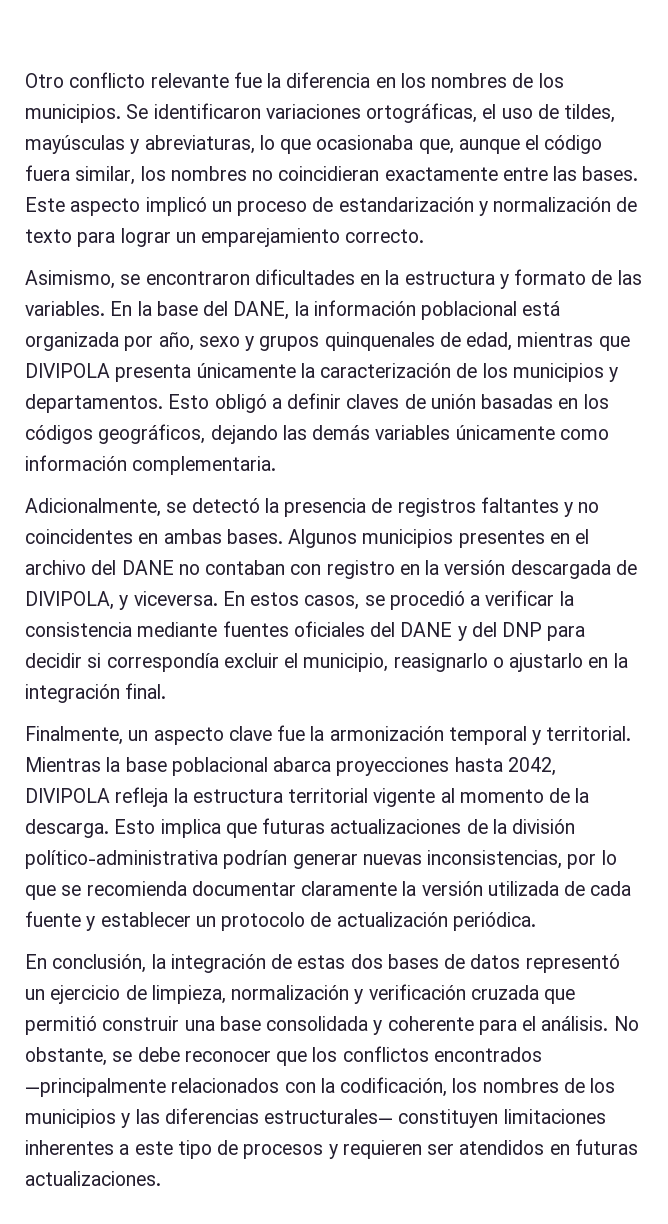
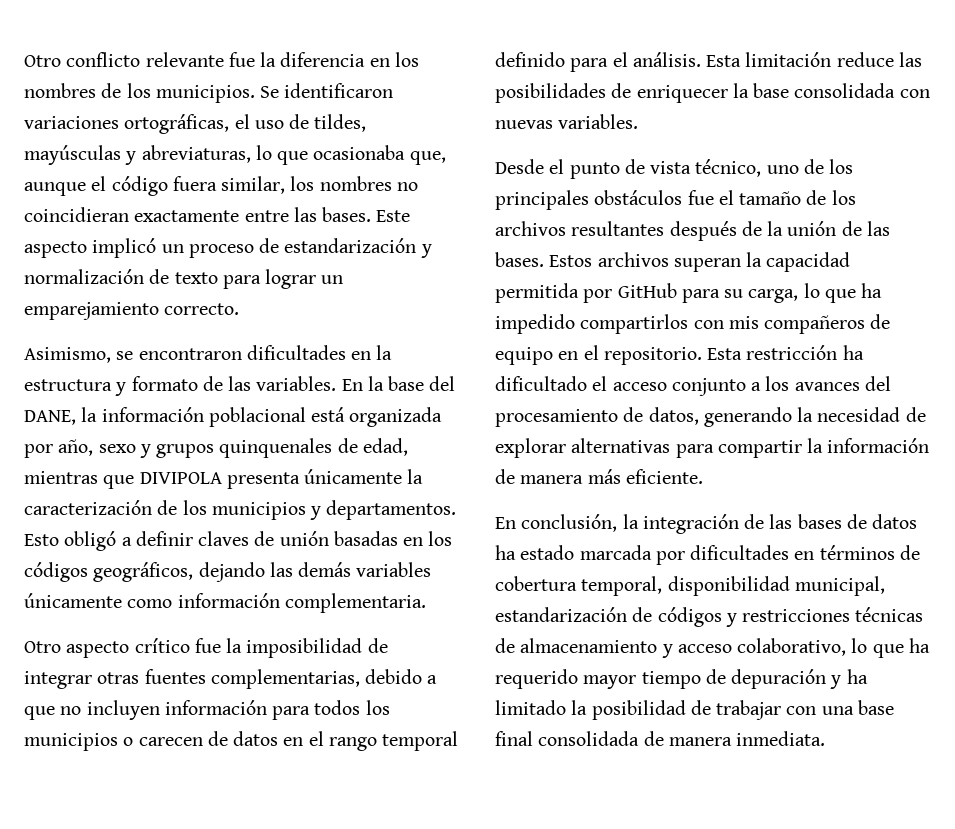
[25,497,600,517] [25,529,590,548] [25,560,637,579] [25,590,574,610] [25,621,586,641] [25,653,628,672] [25,683,167,703] [25,725,632,745] [25,757,556,776] [25,787,590,807] [25,818,576,838] [25,850,617,869] [25,881,632,900] [25,911,536,931] Adicionalmente, se detectó la presencia de registros faltantes y no coincidentes en ambas bases. Algunos municipios presentes en el archivo del DANE no contaban con registro en la versión descargada de DIVIPOLA, y viceversa. En estos casos, se procedió a verificar la consistencia mediante fuentes oficiales del DANE y del DNP para decidir si correspondía excluir el municipio, reasignarlo o ajustarlo en la integración final. // Finalmente, un aspecto clave fue la armonización temporal y territorial. Mientras la base poblacional abarca proyecciones hasta 2042, DIVIPOLA refleja la estructura territorial vigente al momento de la descarga. Esto implica que futuras actualizaciones de la división político-administrativa podrían generar nuevas inconsistencias, por lo que se recomienda documentar claramente la versión utilizada de cada fuente y establecer un protocolo de actualización periódica. -> [24,638,388,658] [24,669,438,689] [24,700,390,720] [24,731,459,751] [495,52,922,72] [495,83,930,103] [495,114,639,129] [495,159,854,179] [495,190,856,210] [495,221,890,241] [495,252,851,272] [495,283,883,303] [495,314,891,334] [495,345,864,365] [495,376,891,396] [495,407,926,427] [495,438,930,458] [495,469,703,484] Otro aspecto crítico fue la imposibilidad de integrar otras fuentes complementarias, debido a que no incluyen información para todos los municipios o carecen de datos en el rango temporal definido para el análisis. Esta limitación reduce las posibilidades de enriquecer la base consolidada con nuevas variables. // Desde el punto de vista técnico, uno de los principales obstáculos fue el tamaño de los archivos resultantes después de la unión de las bases. Estos archivos superan la capacidad permitida por GitHub para su carga, lo que ha impedido compartirlos con mis compañeros de equipo en el repositorio. Esta restricción ha dificultado el acceso conjunto a los avances del procesamiento de datos, generando la necesidad de explorar alternativas para compartir la información de manera más eficiente.
[297,954,383,969] estas dos -> [769,514,793,529] las
[525,954,620,973] [25,984,576,1004] [25,1016,639,1035] [25,1046,542,1066] [25,1077,616,1097] [25,1108,606,1128] [25,1139,638,1159] [25,1171,161,1186] representó un ejercicio de limpieza, normalización y verificación cruzada que permitió construir una base consolidada y coherente para el análisis. No obstante, se debe reconocer que los conflictos encontrados —principalmente relacionados con la codificación, los nombres de los municipios y las diferencias estructurales— constituyen limitaciones inherentes a este tipo de procesos y requieren ser atendidos en futuras actualizaciones. -> [495,545,920,565] [495,576,885,596] [495,607,924,627] [495,638,930,658] [495,669,868,689] [495,700,894,720] [495,731,826,746] ha estado marcada por dificultades en términos de cobertura temporal, disponibilidad municipal, estandarización de códigos y restricciones técnicas de almacenamiento y acceso colaborativo, lo que ha requerido mayor tiempo de depuración y ha limitado la posibilidad de trabajar con una base final consolidada de manera inmediata.

